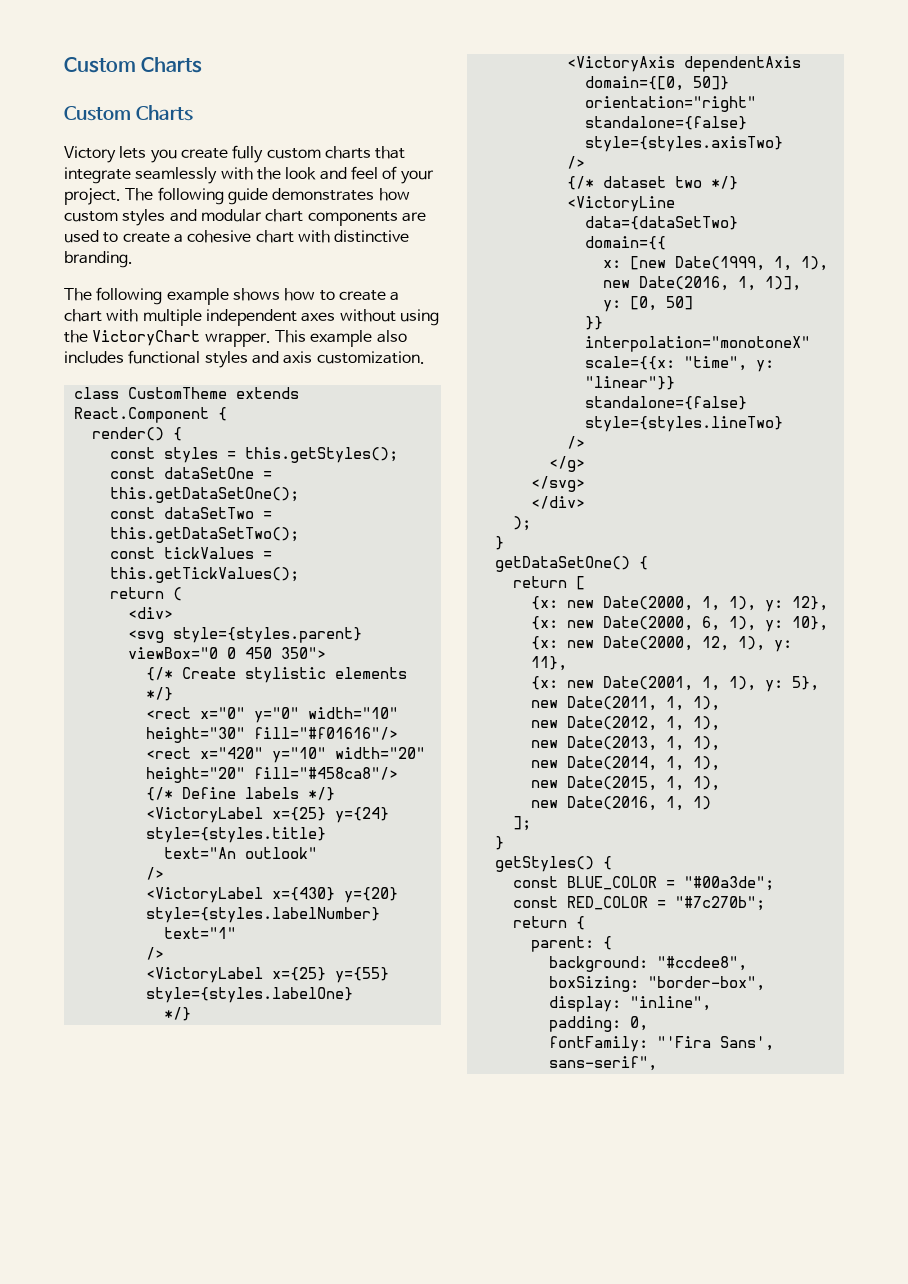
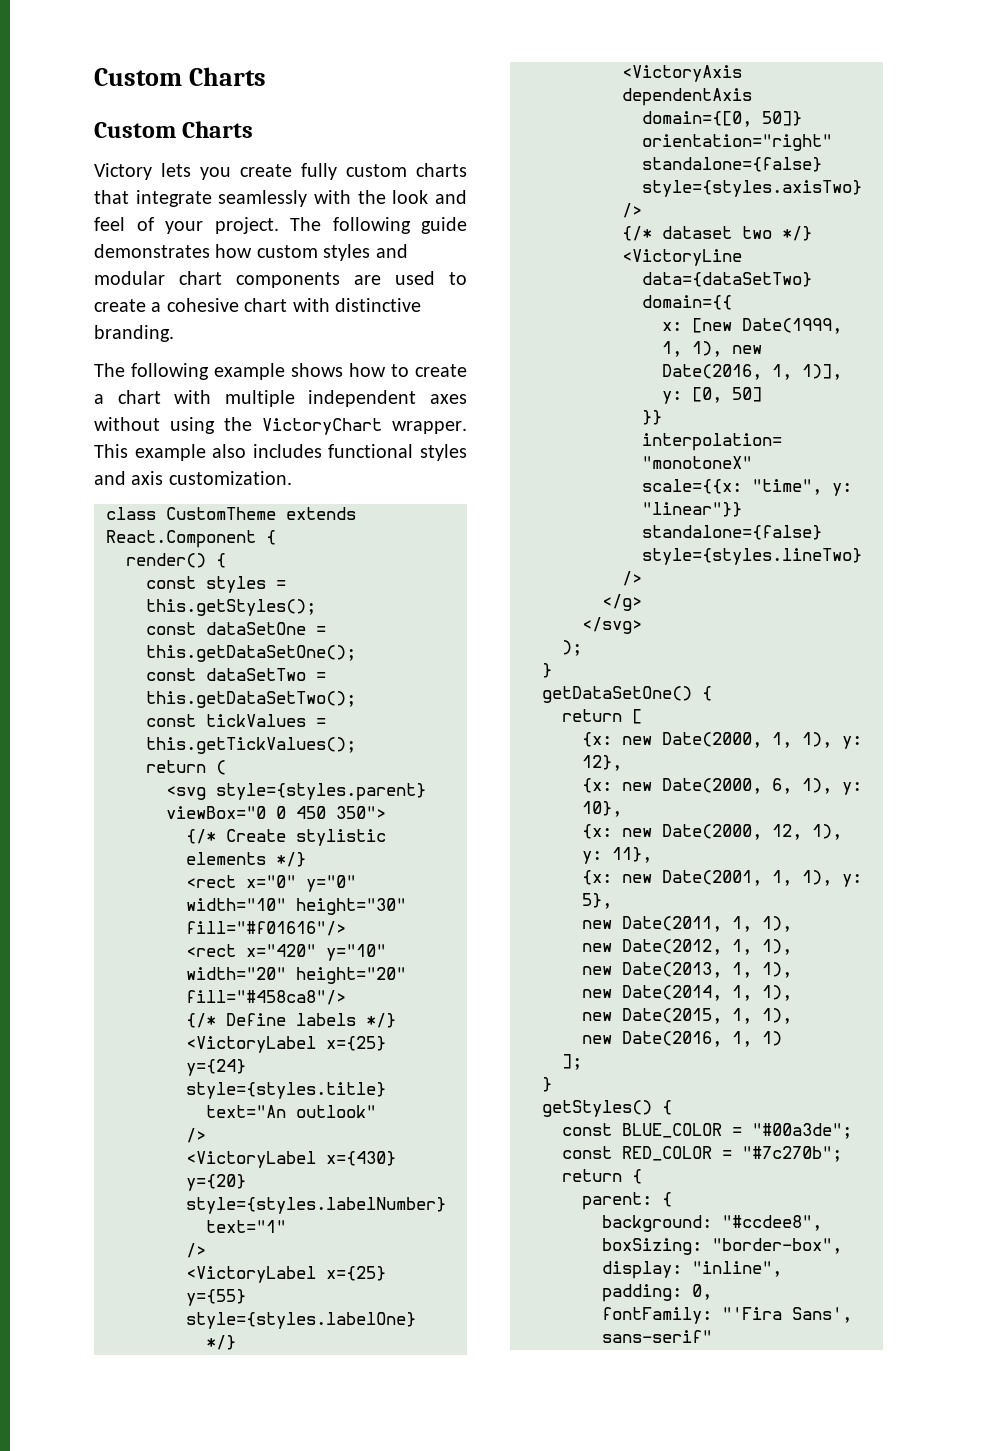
[127,607,173,619] // <div> -> (226, 767) none
[530,496,585,509] // </div> -> (642, 625) none
[548,1056,657,1071] sans-serif", -> [602,1330,712,1343] sans-serif"

